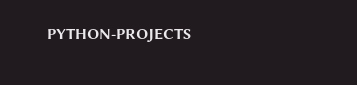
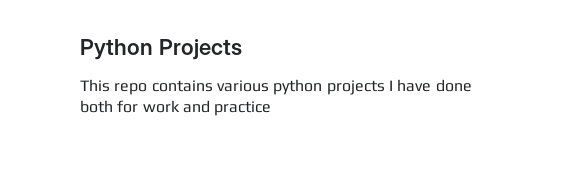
[47,28,191,42] PYTHON-PROJECTS -> [80,39,242,60] [80,79,472,95] [80,100,272,116] Python Projects // This repo contains various python projects I have done both for work and practice

